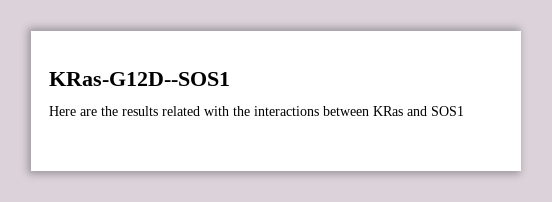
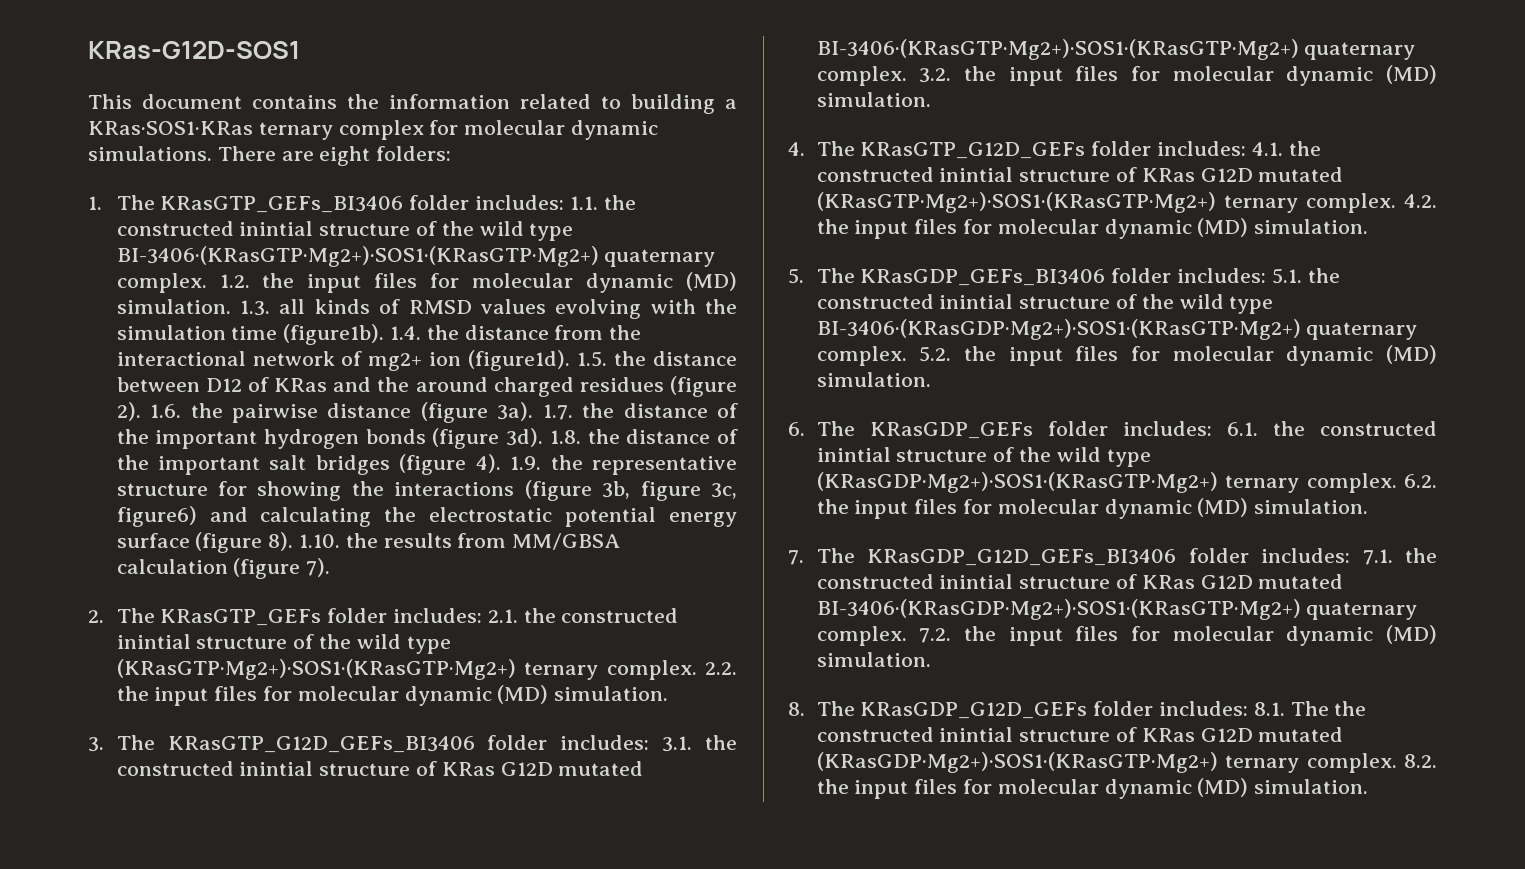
[49,72,230,86] [49,106,464,116] KRas-G12D--SOS1 // Here are the results related with the interactions between KRas and SOS1 -> [88,41,300,59] [88,94,737,114] [88,120,659,140] [88,146,452,166] [88,195,636,213] [116,221,574,241] [116,246,716,267] [116,272,737,293] [116,299,737,319] [116,324,642,345] [116,350,737,371] [116,376,737,397] [116,402,738,423] [116,428,738,449] [116,454,737,475] [116,480,737,501] [116,506,737,527] [116,532,621,553] [116,558,331,579] [88,608,679,626] [116,634,451,654] [116,659,737,680] [116,685,669,706] [88,735,737,753] [116,761,644,776] [816,39,1416,60] [816,65,1437,86] [816,92,931,107] [788,141,1321,159] [816,167,1344,182] [816,192,1437,213] [816,218,1369,239] [788,268,1340,286] [816,294,1274,314] [816,319,1418,340] [816,345,1437,366] [816,372,931,387] [788,421,1437,439] [816,447,1151,467] [816,472,1437,493] [816,498,1369,519] [788,548,1437,566] [816,574,1344,589] [816,599,1418,620] [816,625,1437,646] [816,652,931,667] [788,701,1367,719] [816,727,1344,742] [816,752,1437,773] [816,778,1369,799] KRas-G12D-SOS1 // This document contains the information related to building a KRas·SOS1·KRas ternary complex for molecular dynamic simulations. There are eight folders: // 1. The KRasGTP_GEFs_BI3406 folder includes: 1.1. the constructed inintial structure of the wild type BI-3406·(KRasGTP·Mg2+)·SOS1·(KRasGTP·Mg2+) quaternary complex. 1.2. the input files for molecular dynamic (MD) simulation. 1.3. all kinds of RMSD values evolving with the simulation time (figure1b). 1.4. the distance from the interactional network of mg2+ ion (figure1d). 1.5. the distance between D12 of KRas and the around charged residues (figure 2). 1.6. the pairwise distance (figure 3a). 1.7. the distance of the important hydrogen bonds (figure 3d). 1.8. the distance of the important salt bridges (figure 4). 1.9. the representative structure for showing the interactions (figure 3b, figure 3c, figure6) and calculating the electrostatic potential energy surface (figure 8). 1.10. the results from MM/GBSA calculation (figure 7). // 2. The KRasGTP_GEFs folder includes: 2.1. the constructed inintial structure of the wild type (KRasGTP·Mg2+)·SOS1·(KRasGTP·Mg2+) ternary complex. 2.2. the input files for molecular dynamic (MD) simulation. // 3. The KRasGTP_G12D_GEFs_BI3406 folder includes: 3.1. the constructed inintial structure of KRas G12D mutated BI-3406·(KRasGTP·Mg2+)·SOS1·(KRasGTP·Mg2+) quaternary complex. 3.2. the input files for molecular dynamic (MD) simulation. // 4. The KRasGTP_G12D_GEFs folder includes: 4.1. the constructed inintial structure of KRas G12D mutated (KRasGTP·Mg2+)·SOS1·(KRasGTP·Mg2+) ternary complex. 4.2. the input files for molecular dynamic (MD) simulation. // 5. The KRasGDP_GEFs_BI3406 folder includes: 5.1. the constructed inintial structure of the wild type BI-3406·(KRasGDP·Mg2+)·SOS1·(KRasGTP·Mg2+) quaternary complex. 5.2. the input files for molecular dynamic (MD) simulation. // 6. The KRasGDP_GEFs folder includes: 6.1. the constructed inintial structure of the wild type (KRasGDP·Mg2+)·SOS1·(KRasGTP·Mg2+) ternary complex. 6.2. the input files for molecular dynamic (MD) simulation. // 7. The KRasGDP_G12D_GEFs_BI3406 folder includes: 7.1. the constructed inintial structure of KRas G12D mutated BI-3406·(KRasGDP·Mg2+)·SOS1·(KRasGTP·Mg2+) quaternary complex. 7.2. the input files for molecular dynamic (MD) simulation. // 8. The KRasGDP_G12D_GEFs folder includes: 8.1. The the constructed inintial structure of KRas G12D mutated (KRasGDP·Mg2+)·SOS1·(KRasGTP·Mg2+) ternary complex. 8.2. the input files for molecular dynamic (MD) simulation.

